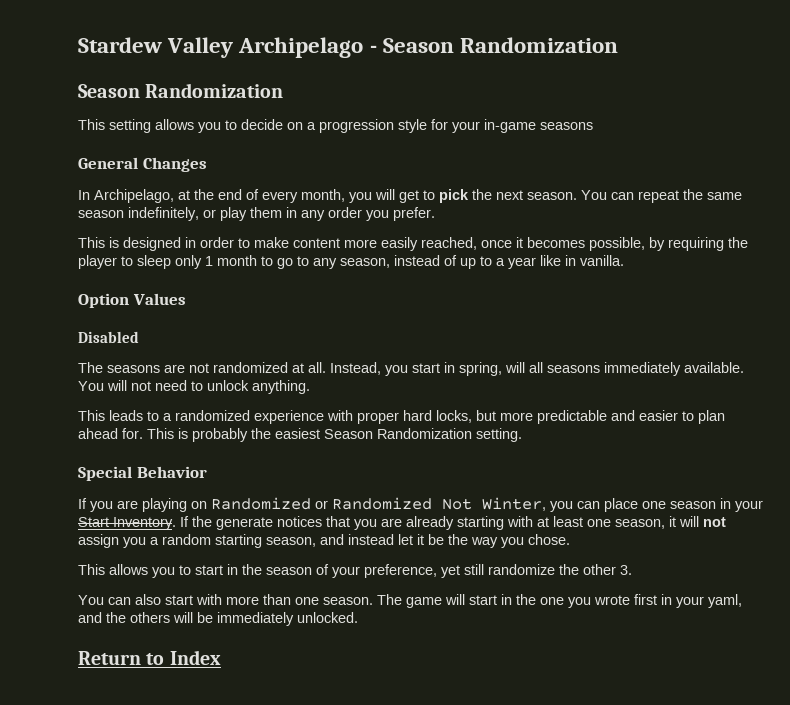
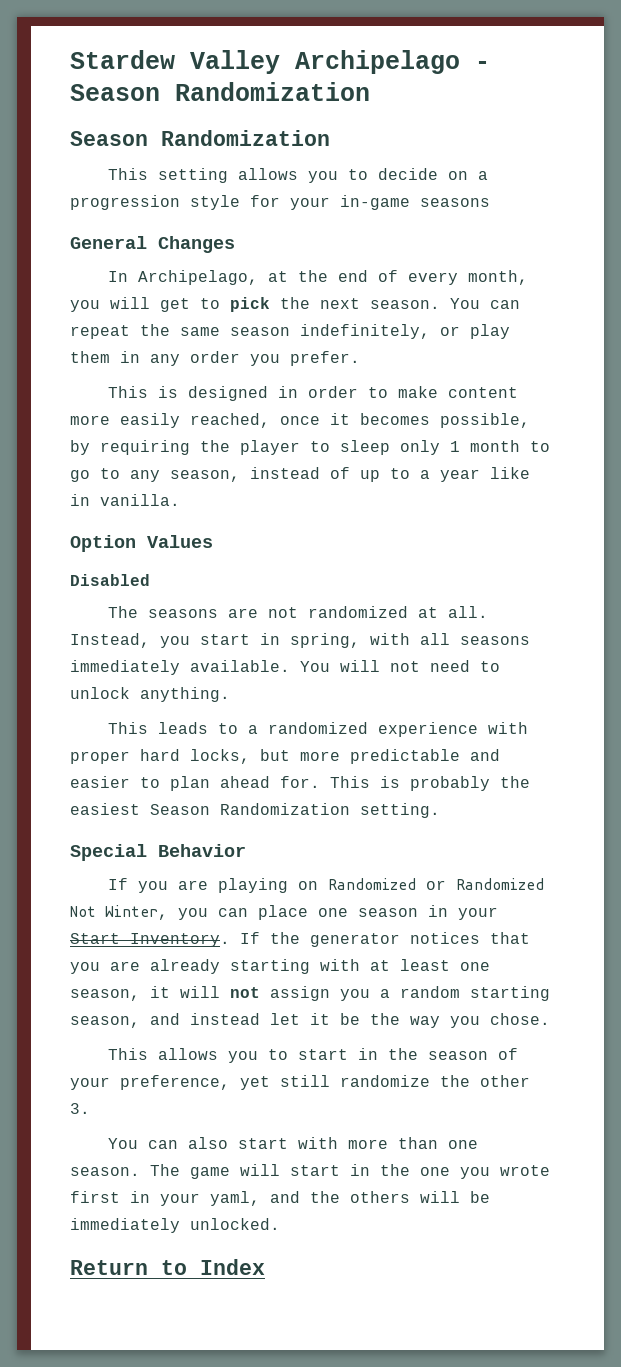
[505,362,525,373] will -> [370,633,410,645] with
[216,517,273,530] generate -> [310,933,400,947] generator

